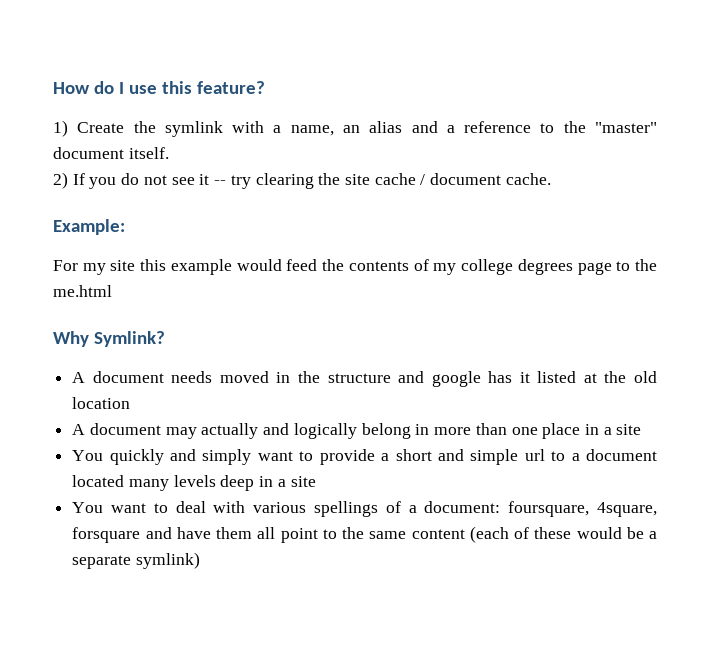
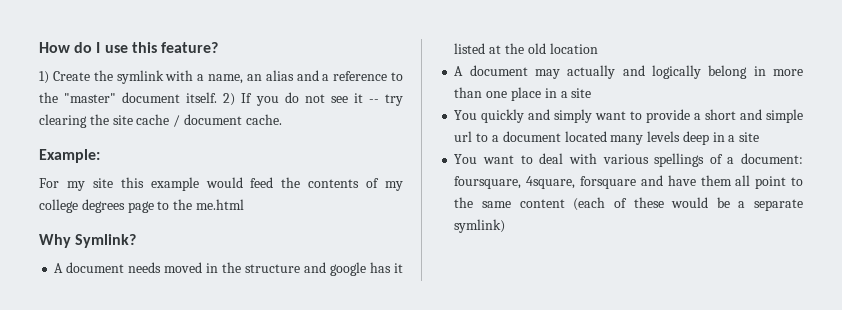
(169, 153) // -> (218, 97) none

